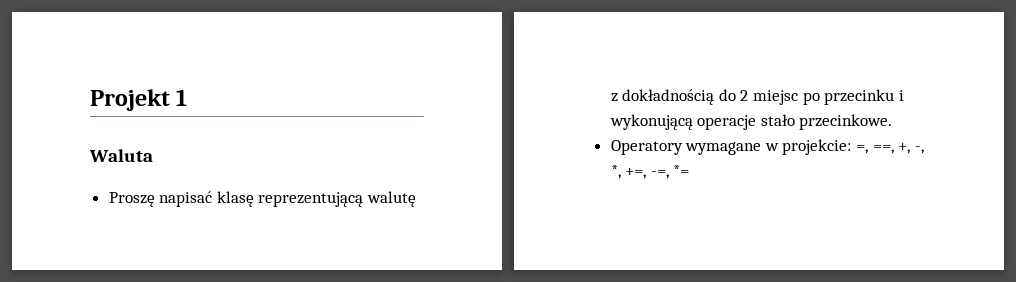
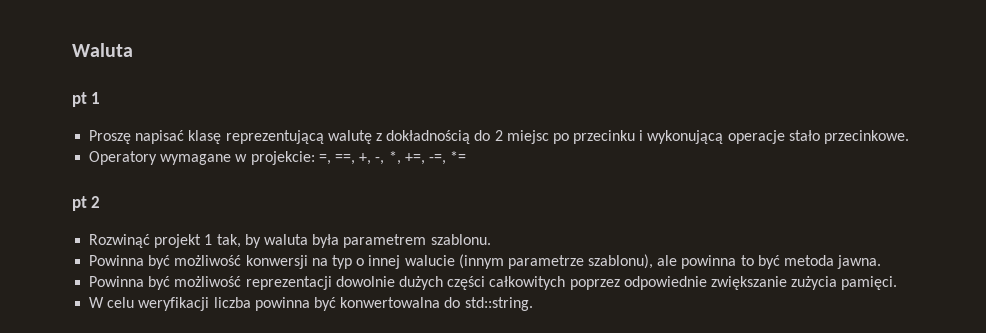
[90,89,188,111] [89,149,153,162] Projekt 1 // Waluta -> [72,43,133,57] [72,92,101,107] Waluta // pt 1
(690, 170) none -> [72,196,101,211] [89,234,491,248] [89,254,882,269] [89,276,898,290] [89,297,533,311] // pt 2 // Rozwinąć projekt 1 tak, by waluta była parametrem szablonu. // Powinna być możliwość konwersji na typ o innej walucie (innym parametrze szablonu), ale powinna to być metoda jawna. // Powinna być możliwość reprezentacji dowolnie dużych części całkowitych poprzez odpowiednie zwiększanie zużycia pamięci. // W celu weryfikacji liczba powinna być konwertowalna do std::string.

